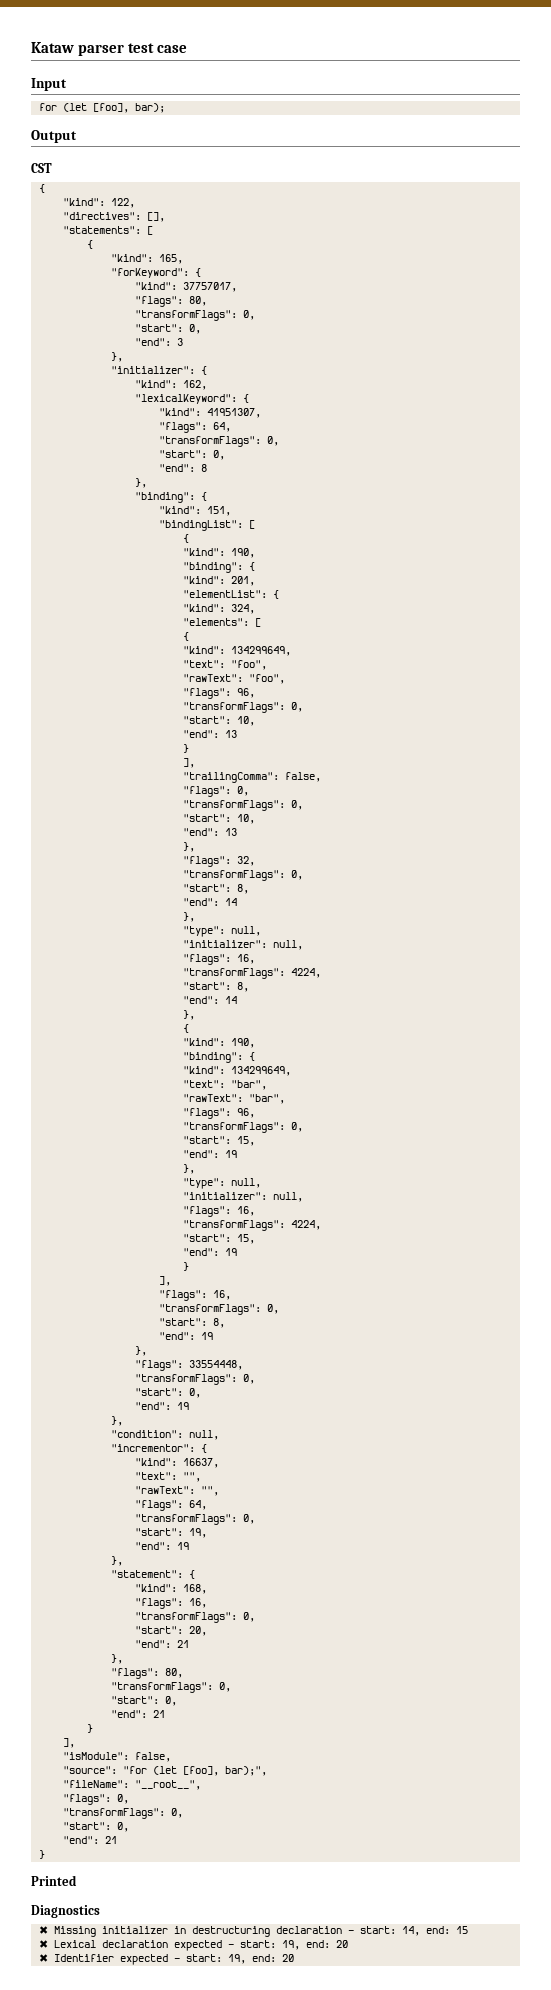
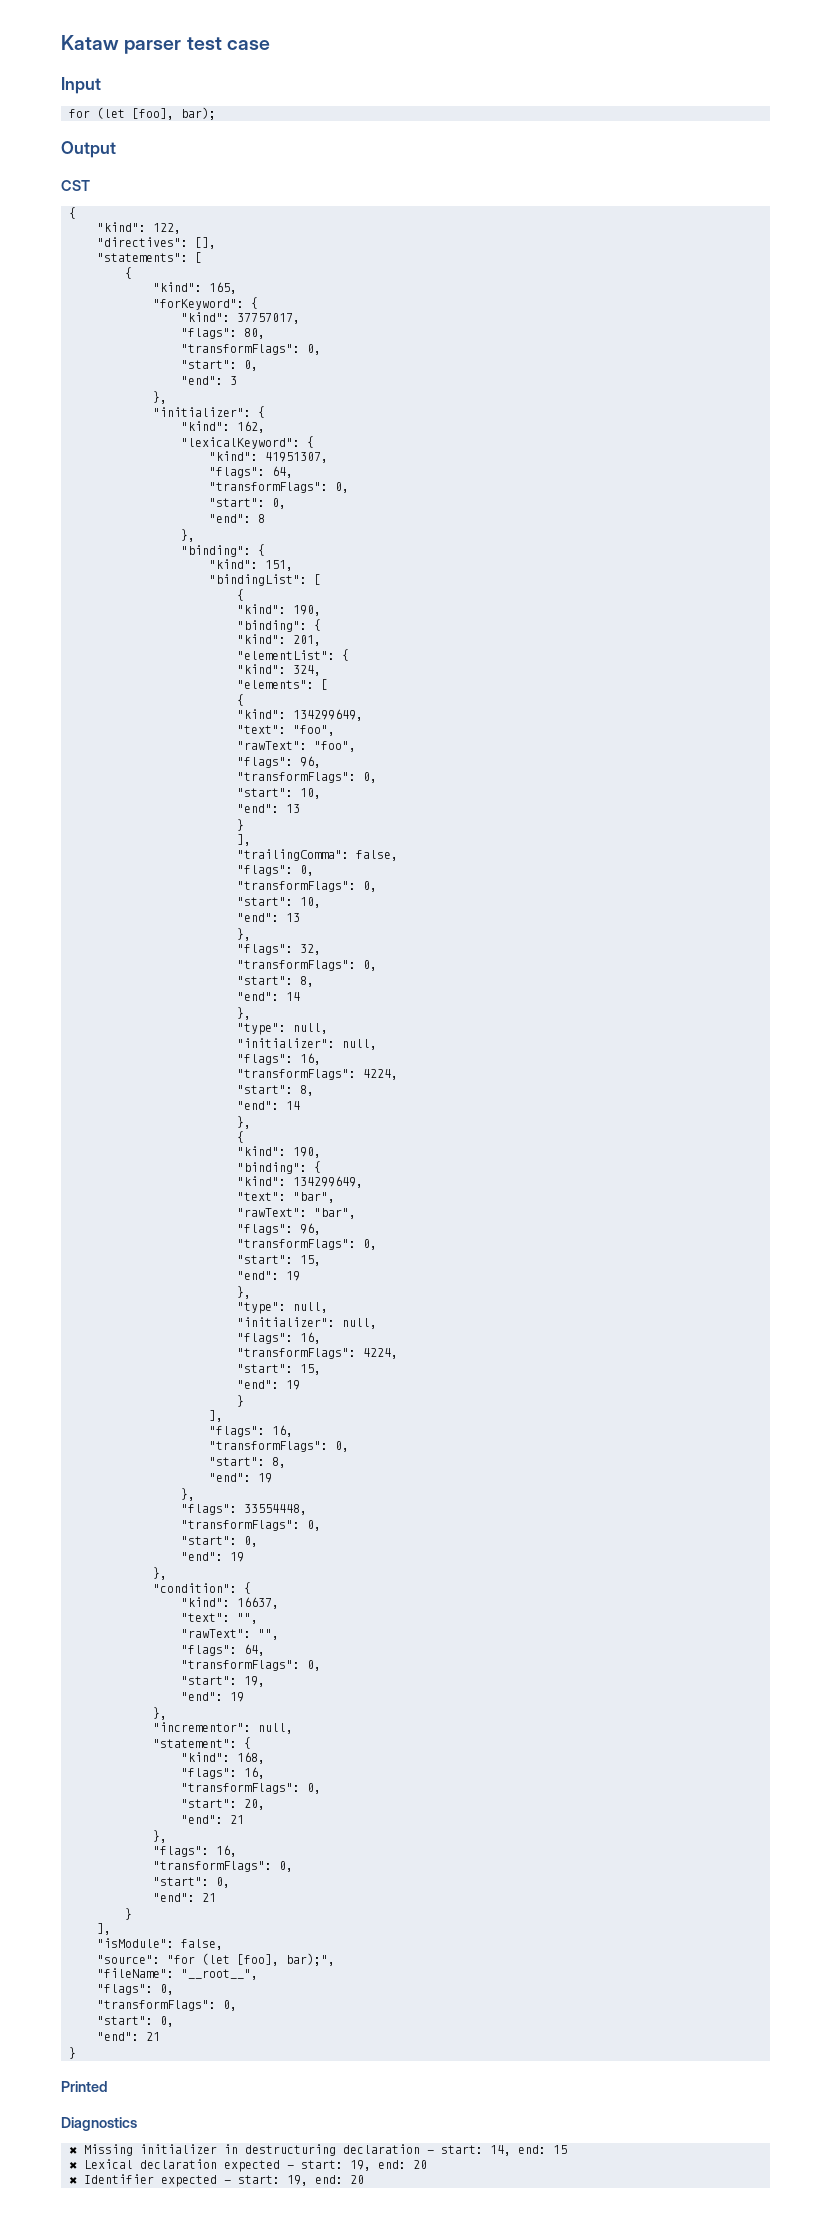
[188,1430,219,1440] [110,1444,195,1452] null, // "incrementor": -> (238, 1588) none
(123, 1561) none -> [153,1722,294,1734] // "incrementor": null,
[164,1668,183,1678] 80, -> [216,1845,238,1857] 16,

